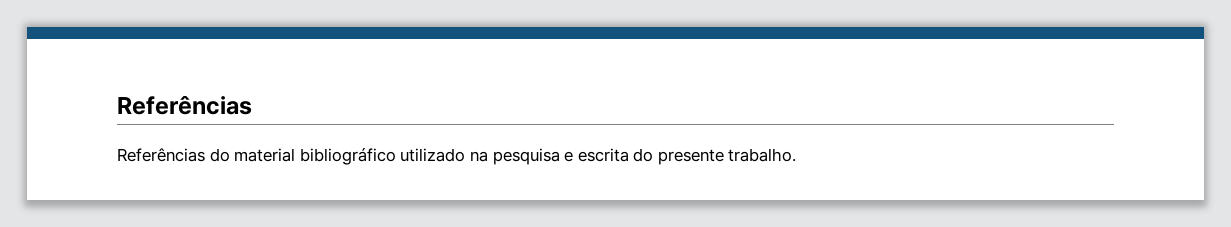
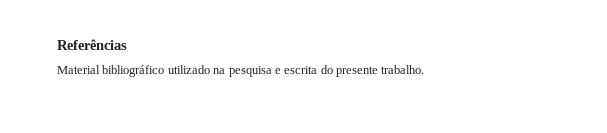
[117,148,296,162] Referências do material -> [57,65,100,74] Material

